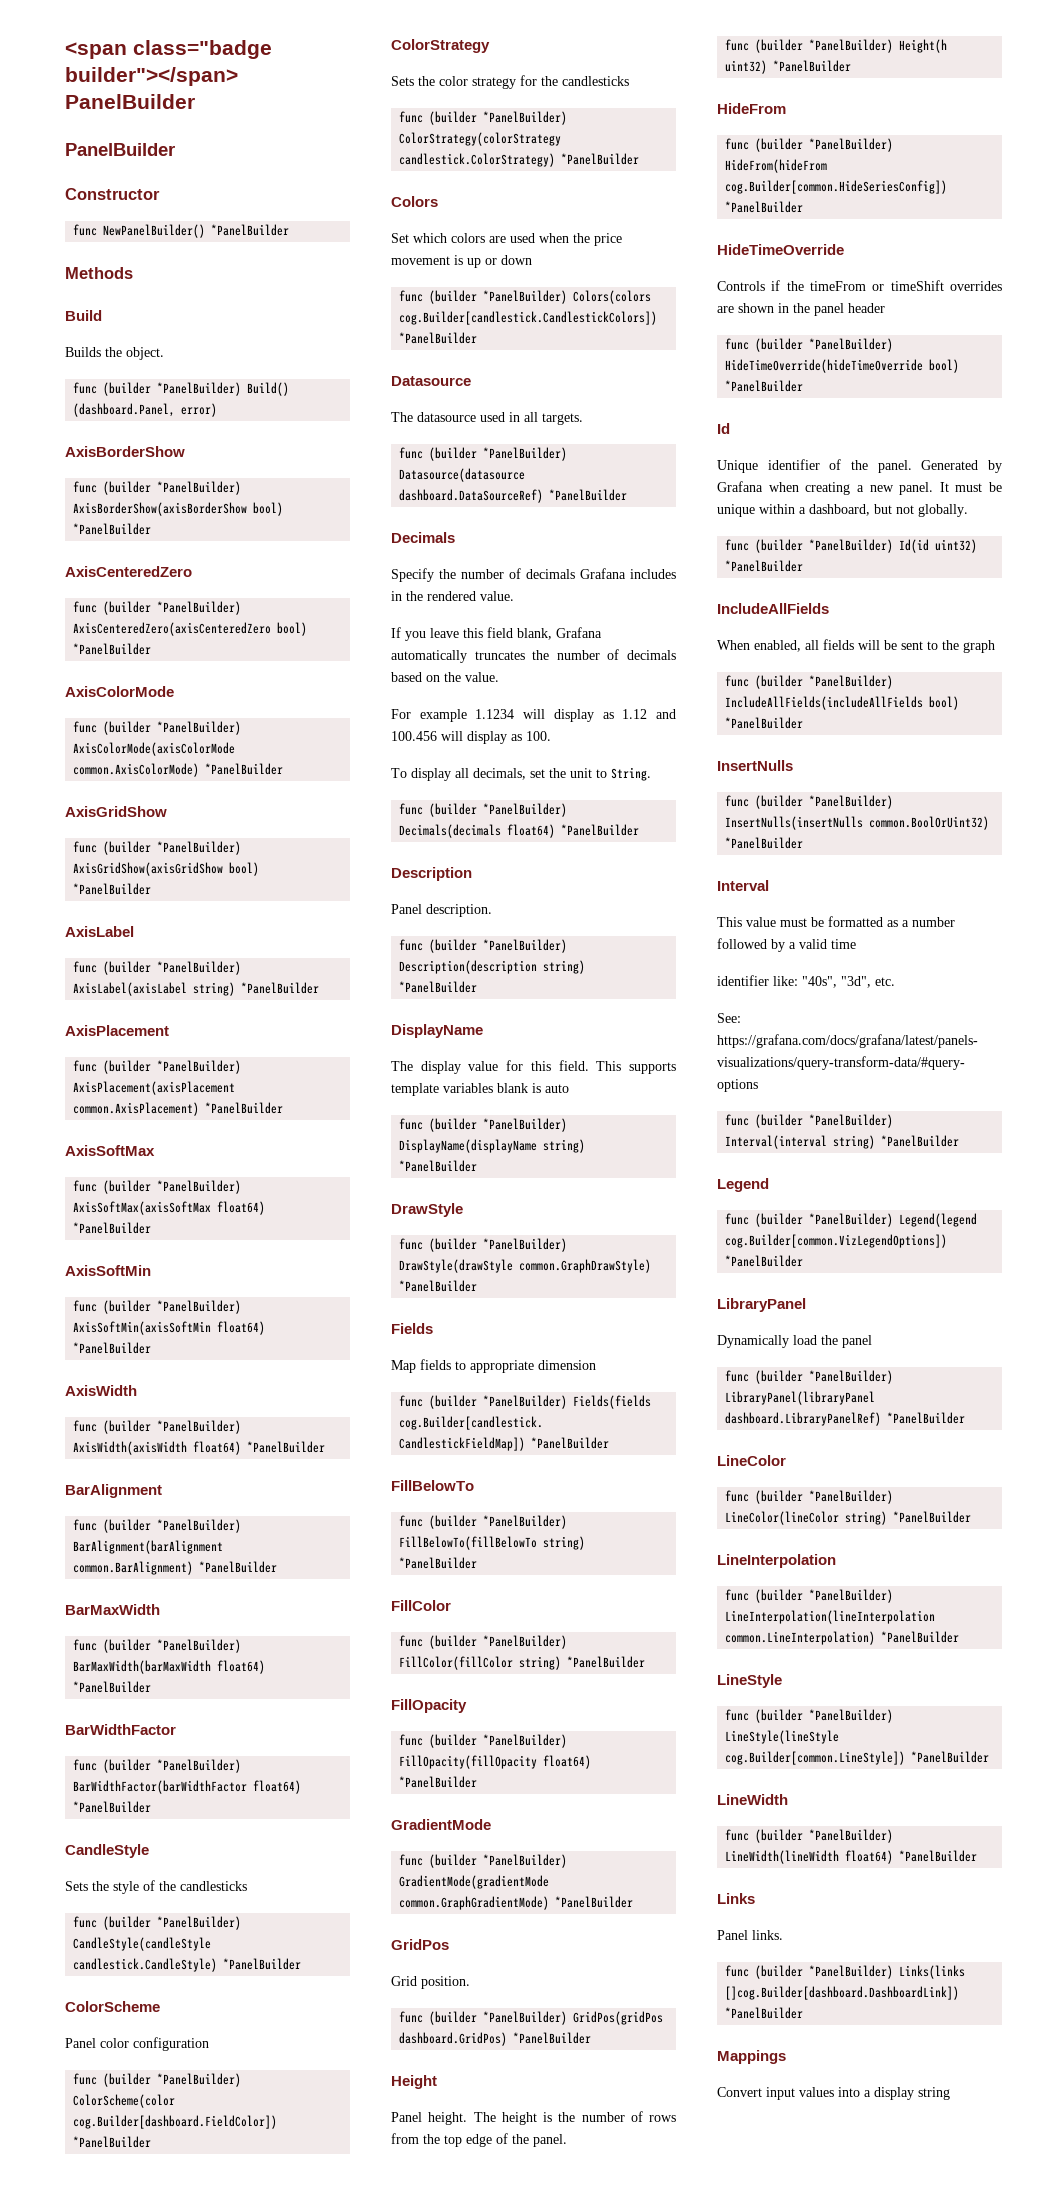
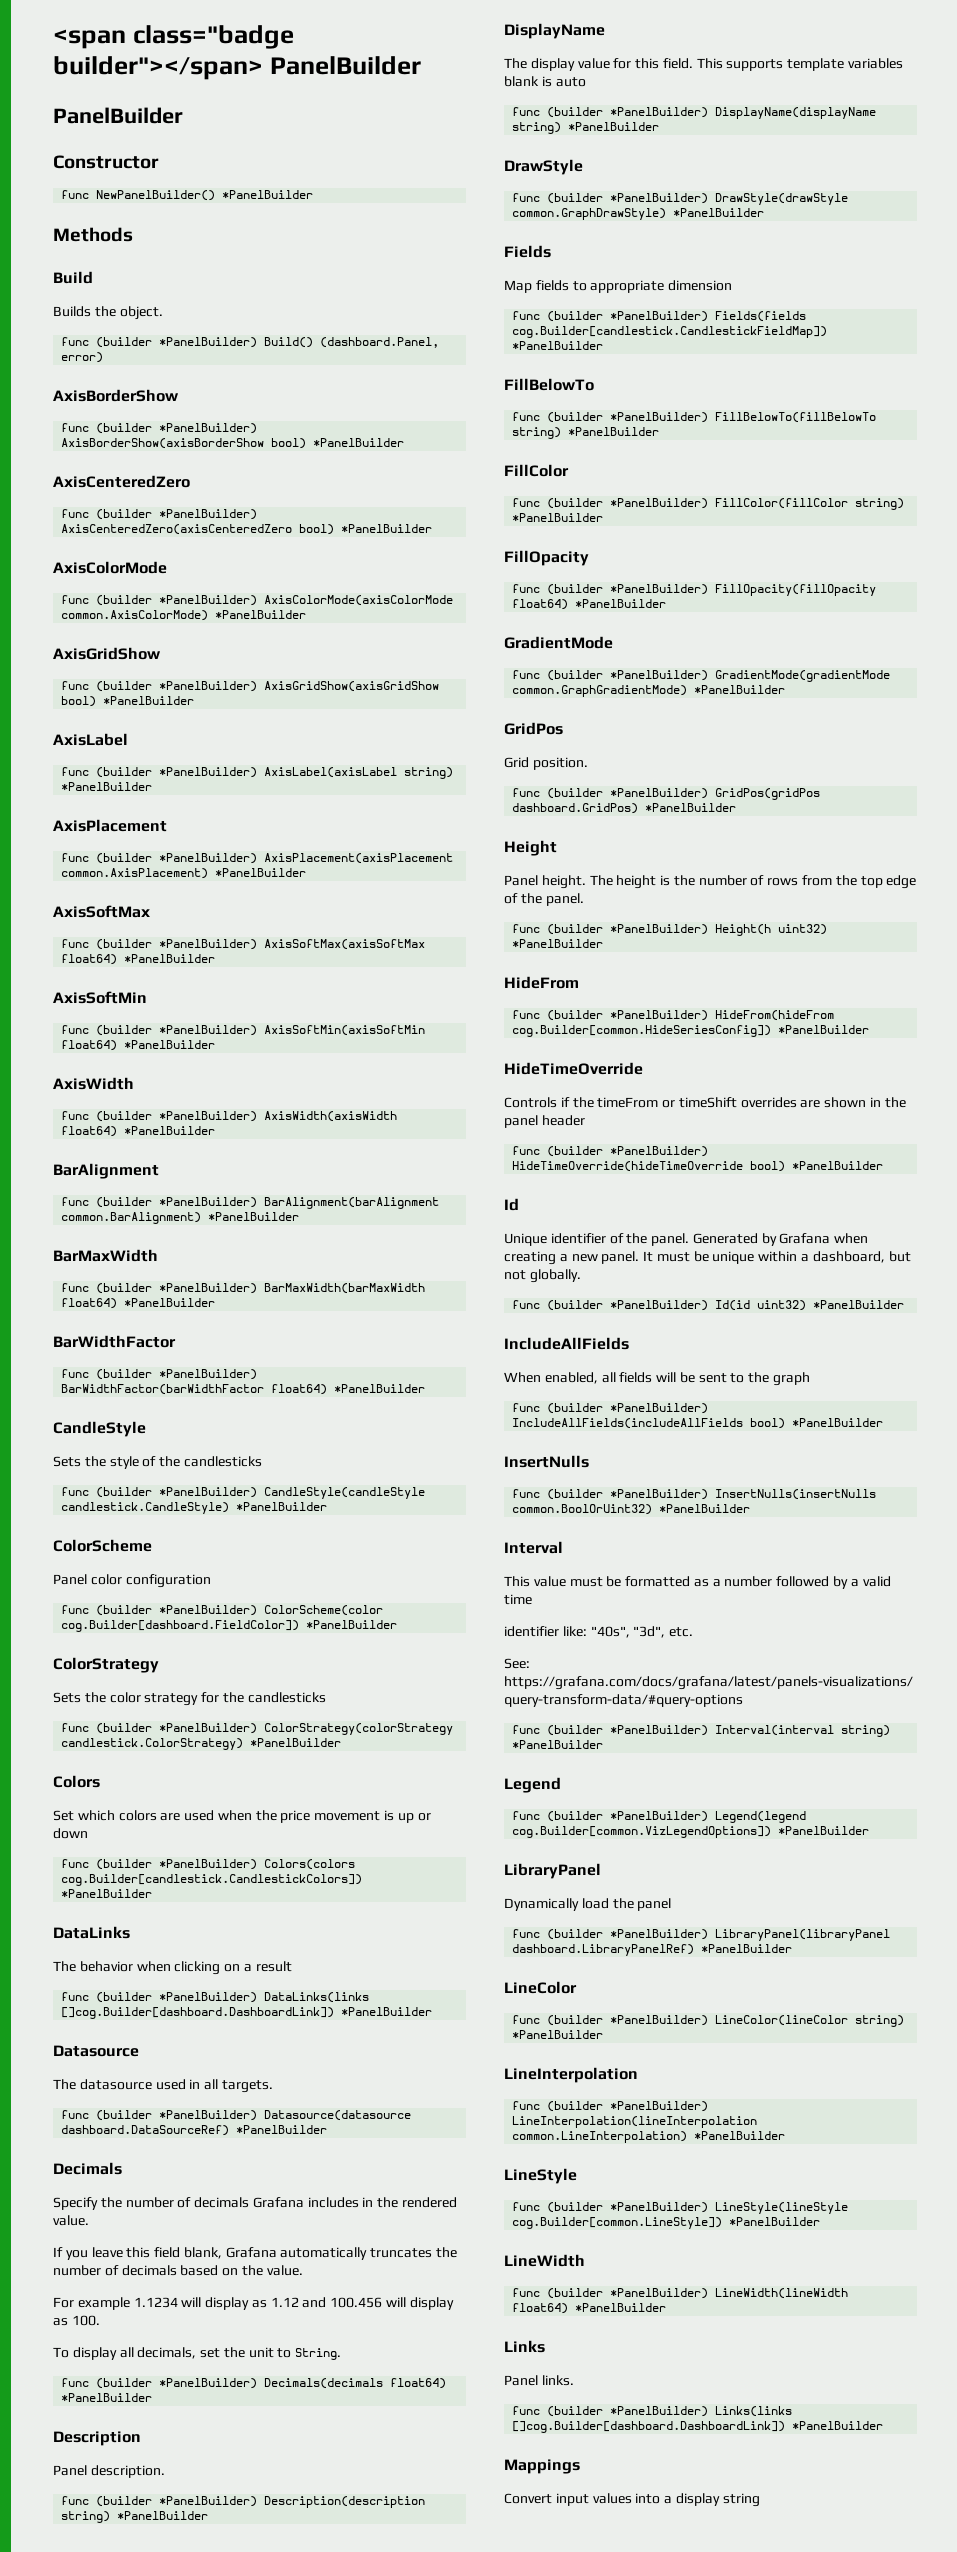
(478, 338) none -> [53,1926,130,1939] [53,1961,292,1975] [61,1992,370,2003] [61,2007,433,2019] // DataLinks // The behavior when clicking on a result // func (builder *PanelBuilder) DataLinks(links []cog.Builder[dashboard.DashboardLink]) *PanelBuilder

